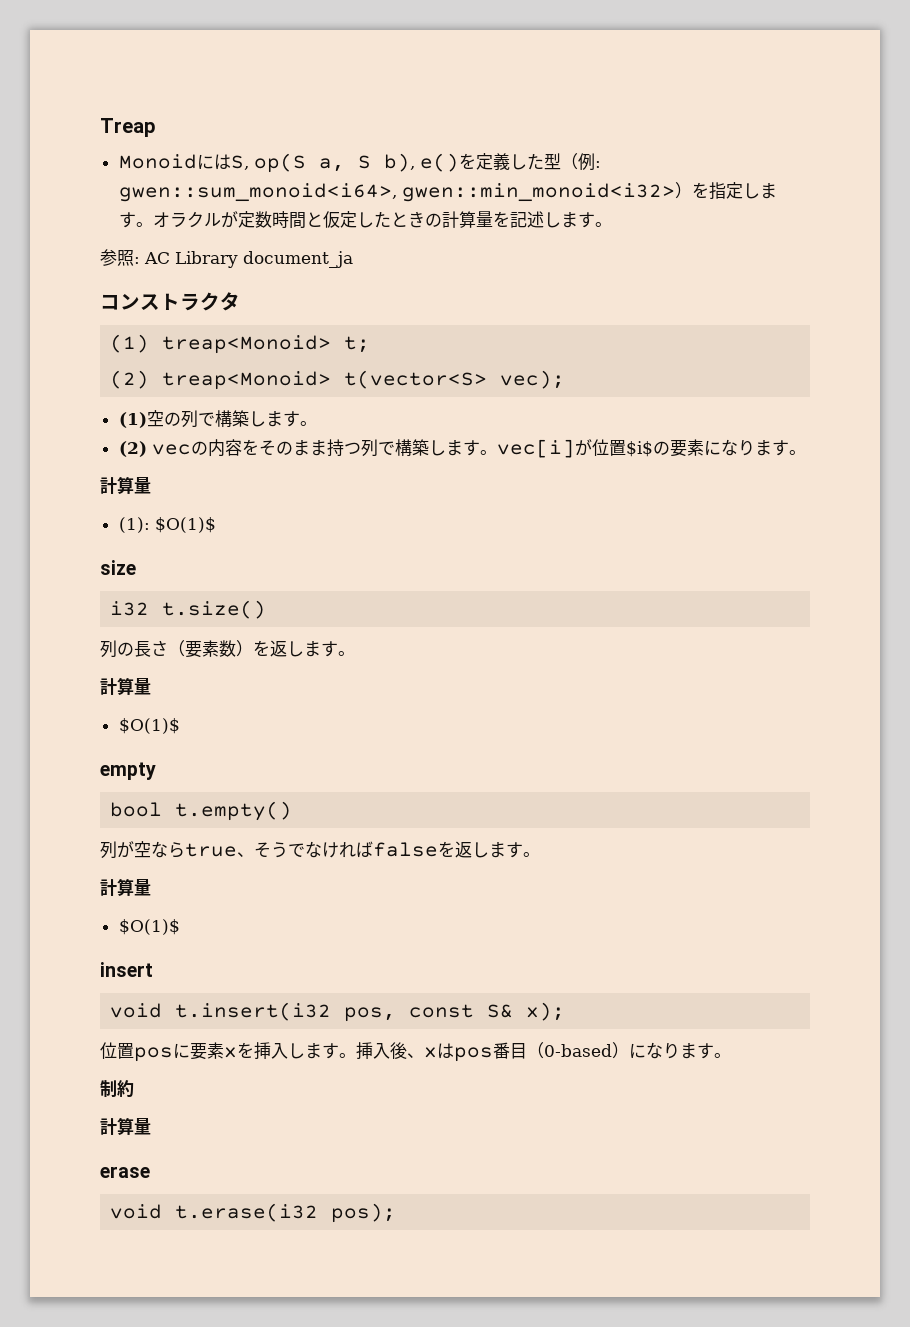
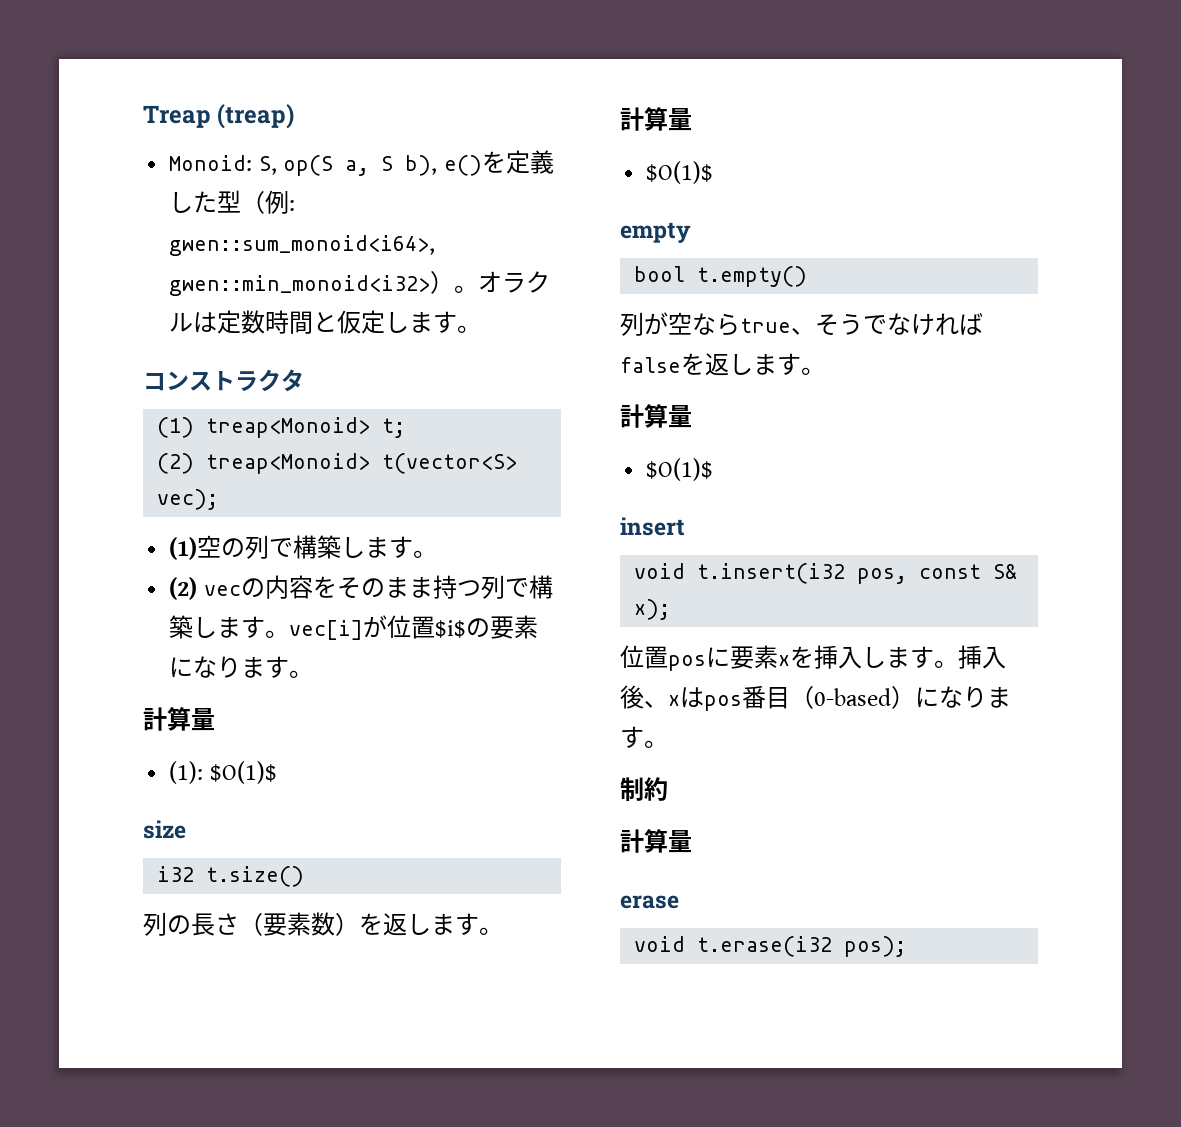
[118,154,231,170] // Monoidには -> [217,104,295,129] [169,155,253,171] (treap) // Monoid:
[691,182,777,200] [118,212,136,228] を指定します -> (455, 282) none
[220,211,238,228] が -> [193,312,218,333] は
[373,211,612,228] [100,249,353,268] たときの計算量を記述します。 // 参照: AC Library document_ja -> [409,311,482,333] ます。

